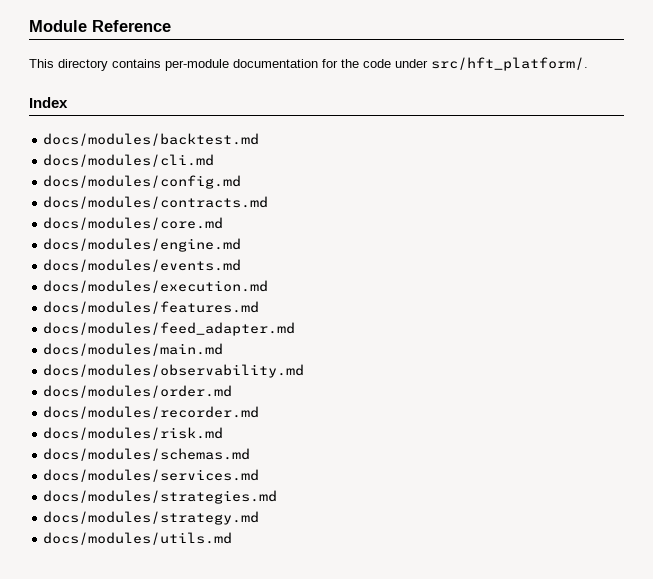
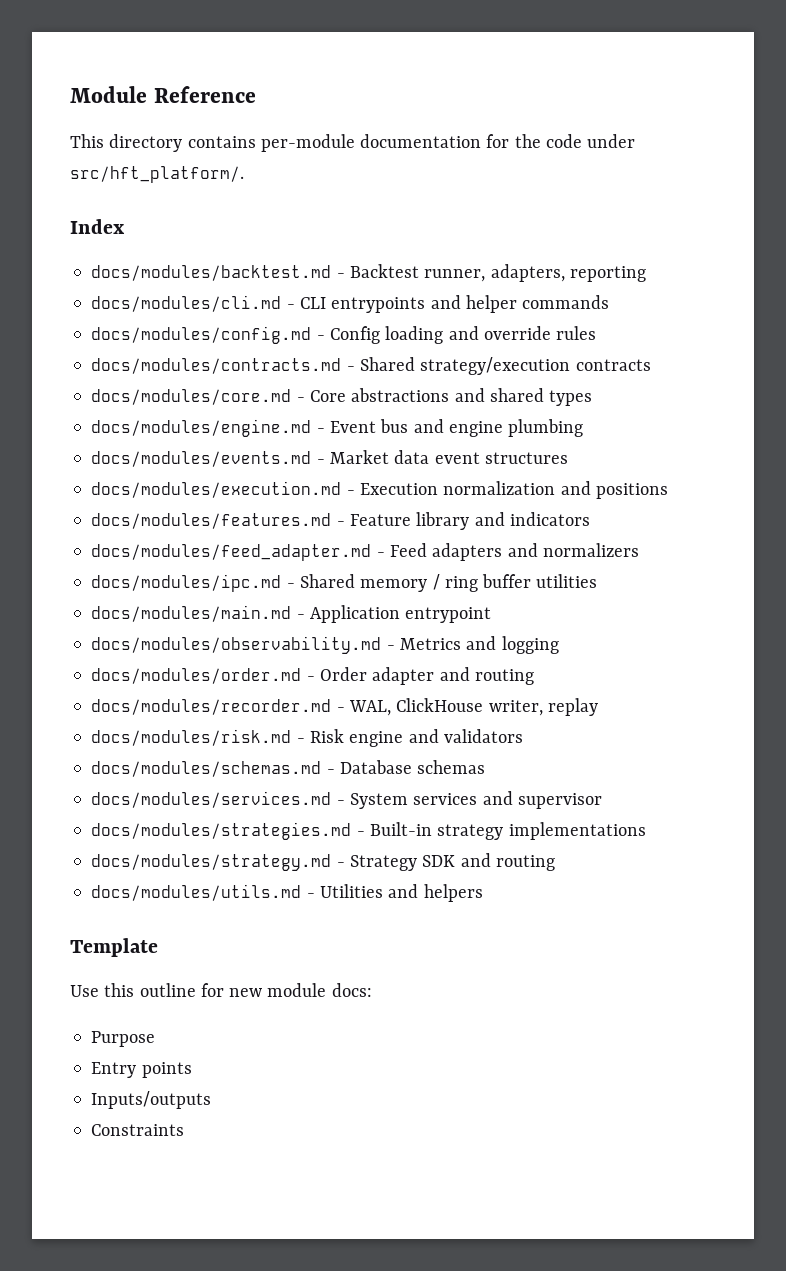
[43,154,215,167] [43,175,242,189] [43,196,269,209] [43,217,224,230] [43,238,242,252] [43,259,242,272] [43,280,269,293] [43,301,260,314] [43,322,296,336] [43,343,224,356] [43,364,305,378] [43,385,233,398] [43,406,260,419] [43,427,224,440] [43,448,251,461] [43,469,260,482] [43,490,278,504] [43,511,260,525] [43,532,233,545] // docs/modules/cli.md // docs/modules/config.md // docs/modules/contracts.md // docs/modules/core.md // docs/modules/engine.md // docs/modules/events.md // docs/modules/execution.md // docs/modules/features.md // docs/modules/feed_adapter.md // docs/modules/main.md // docs/modules/observability.md // docs/modules/order.md // docs/modules/recorder.md // docs/modules/risk.md // docs/modules/schemas.md // docs/modules/services.md // docs/modules/strategies.md // docs/modules/strategy.md // docs/modules/utils.md -> [336,264,646,282] [91,295,610,313] [91,326,597,344] [91,357,651,375] [91,388,593,406] [91,419,584,437] [91,450,568,467] [91,481,668,499] [91,512,590,530] [91,543,639,561] [91,574,598,592] [91,605,492,623] [91,636,559,654] [91,667,534,685] [91,698,598,716] [91,729,523,747] [91,760,486,777] [91,791,602,809] [91,822,646,840] [91,853,555,871] [91,884,483,902] [70,938,158,957] [70,983,372,997] [91,1031,156,1047] [91,1062,192,1078] [91,1091,212,1109] [91,1124,185,1136] - Backtest runner, adapters, reporting // docs/modules/cli.md - CLI entrypoints and helper commands // docs/modules/config.md - Config loading and override rules // docs/modules/contracts.md - Shared strategy/execution contracts // docs/modules/core.md - Core abstractions and shared types // docs/modules/engine.md - Event bus and engine plumbing // docs/modules/events.md - Market data event structures // docs/modules/execution.md - Execution normalization and positions // docs/modules/features.md - Feature library and indicators // docs/modules/feed_adapter.md - Feed adapters and normalizers // docs/modules/ipc.md - Shared memory / ring buffer utilities // docs/modules/main.md - Application entrypoint // docs/modules/observability.md - Metrics and logging // docs/modules/order.md - Order adapter and routing // docs/modules/recorder.md - WAL, ClickHouse writer, replay // docs/modules/risk.md - Risk engine and validators // docs/modules/schemas.md - Database schemas // docs/modules/services.md - System services and supervisor // docs/modules/strategies.md - Built-in strategy implementations // docs/modules/strategy.md - Strategy SDK and routing // docs/modules/utils.md - Utilities and helpers // Template // Use this outline for new module docs: // Purpose // Entry points // Inputs/outputs // Constraints

